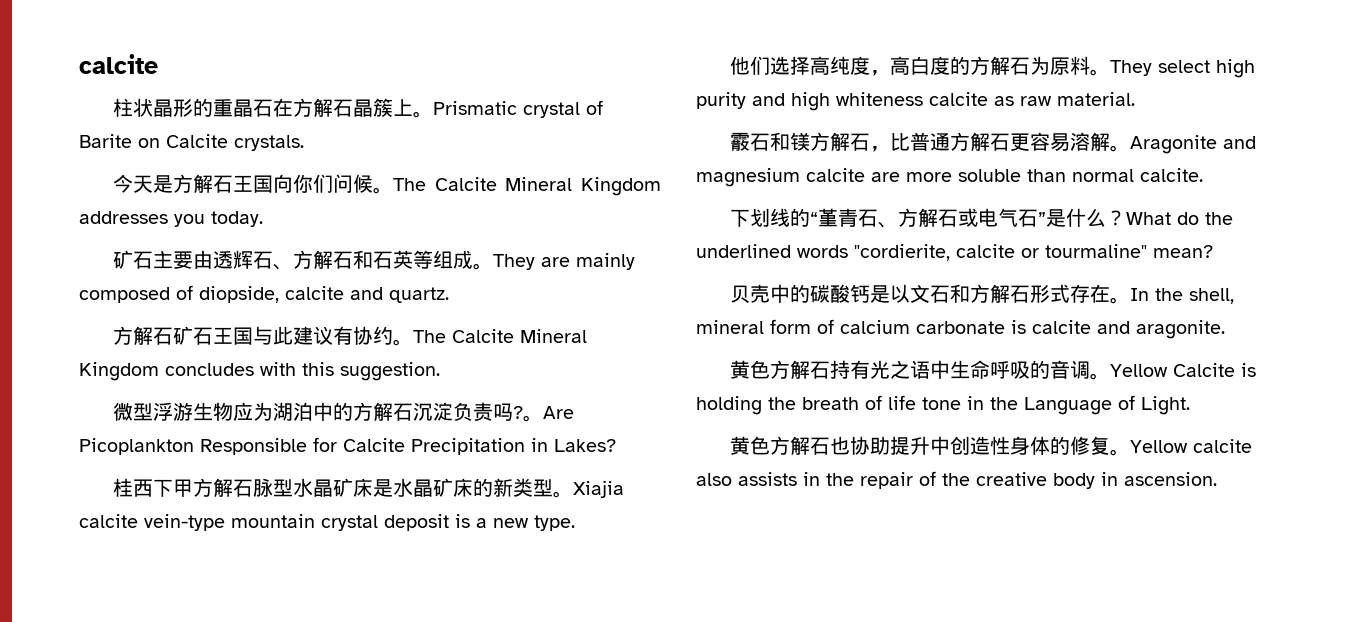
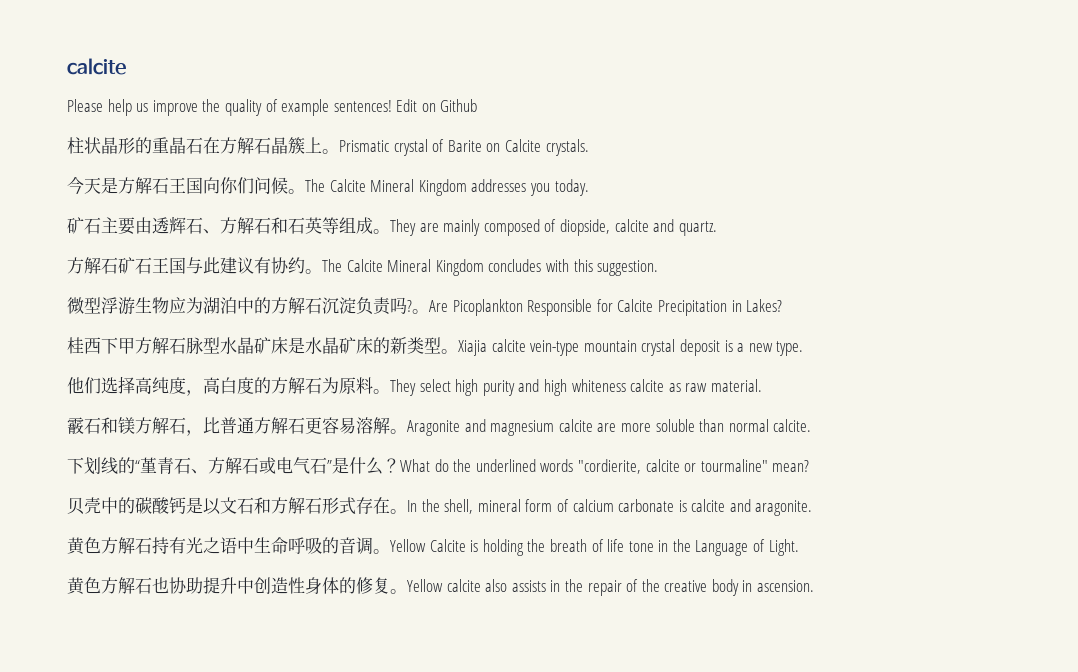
[79,54,158,74] calcite -> [67,58,126,75] [67,99,478,116] calcite // Please help us improve the quality of example sentences! Edit on Github

